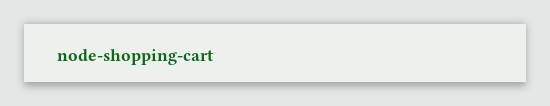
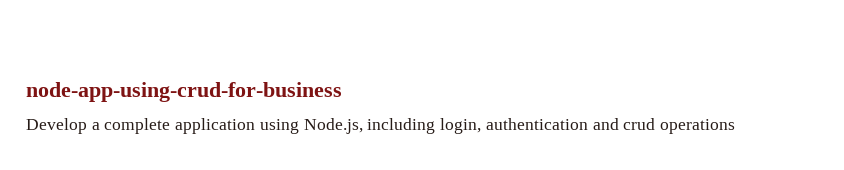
[57,49,213,65] node-shopping-cart -> [26,82,342,102] [26,118,735,134] node-app-using-crud-for-business // Develop a complete application using Node.js, including login, authentication and crud operations

